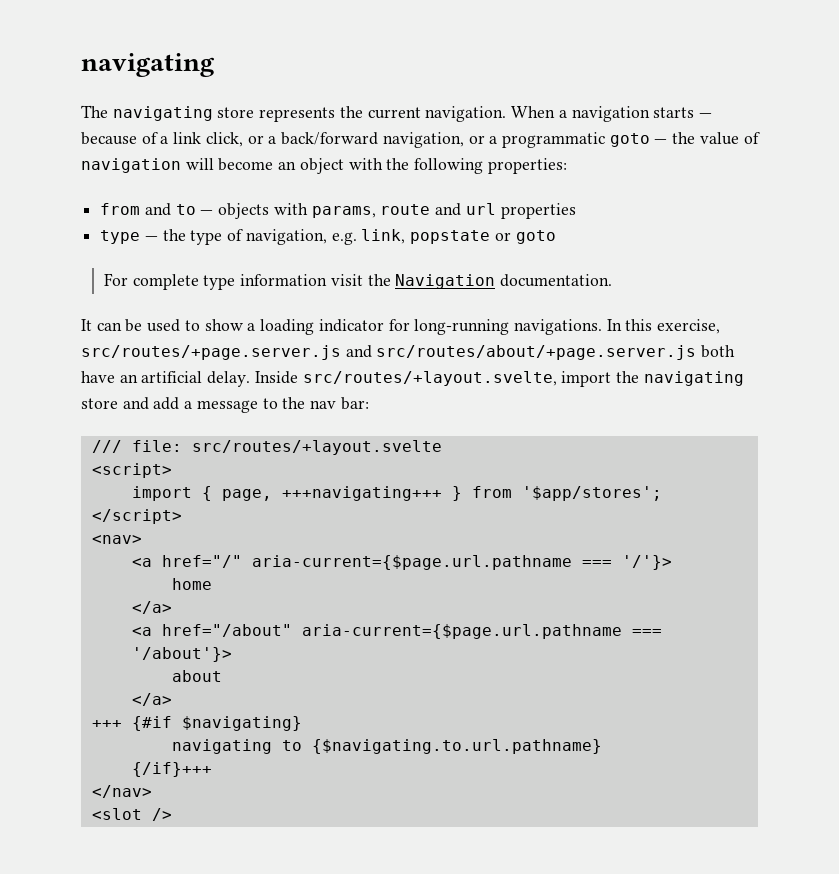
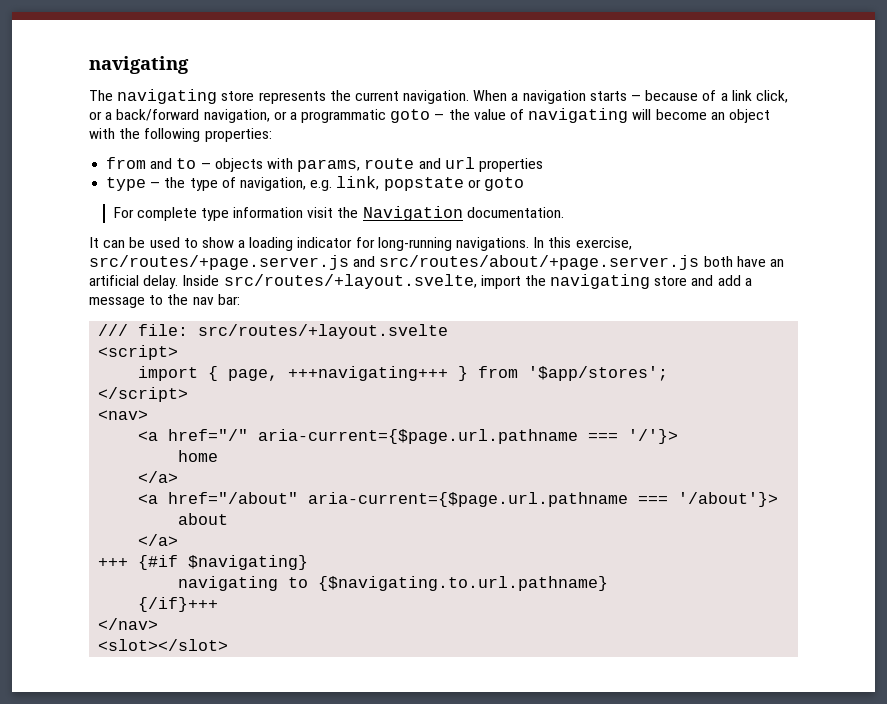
[81,158,181,173] navigation -> [528,108,629,123] navigating
[91,808,172,821] <slot /> -> [98,639,229,651] <slot></slot>

